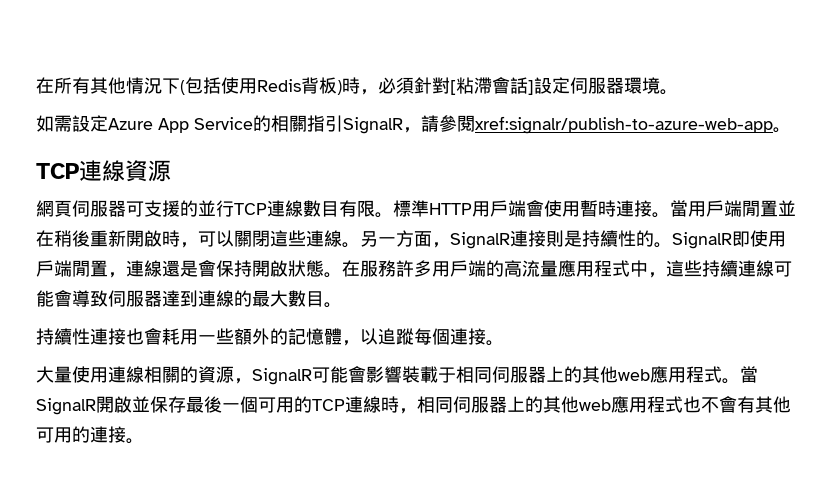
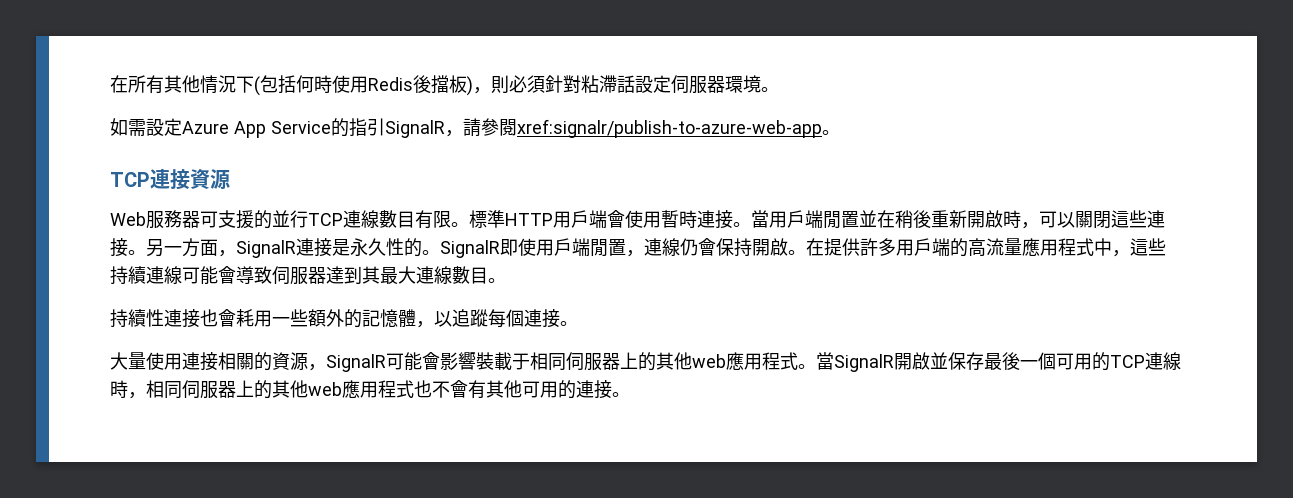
(221, 85) none -> [296,75,332,93] 何時
[301,77,534,95] 背板)時，必須針對[粘滯會話] -> [413,75,635,96] 後擋板)，則必須針對粘滯話
[271,115,307,132] 相關 -> (349, 127) none
[102,160,125,182] 線 -> [170,169,190,190] 接
[36,200,108,217] 網頁伺服 -> [110,210,182,229] Web服務
[324,230,342,247] 線 -> [110,238,128,257] 接
[546,230,618,247] 則是持續 -> [332,238,386,256] 是永久
[162,260,198,277] 還是 -> [680,238,698,256] 仍
[288,260,396,278] 狀態。在服務 -> [788,238,860,256] 。在提供
[198,290,288,307] 連線的最大 -> [362,266,452,284] 其最大連線
[126,366,144,383] 線 -> [200,352,218,371] 接

